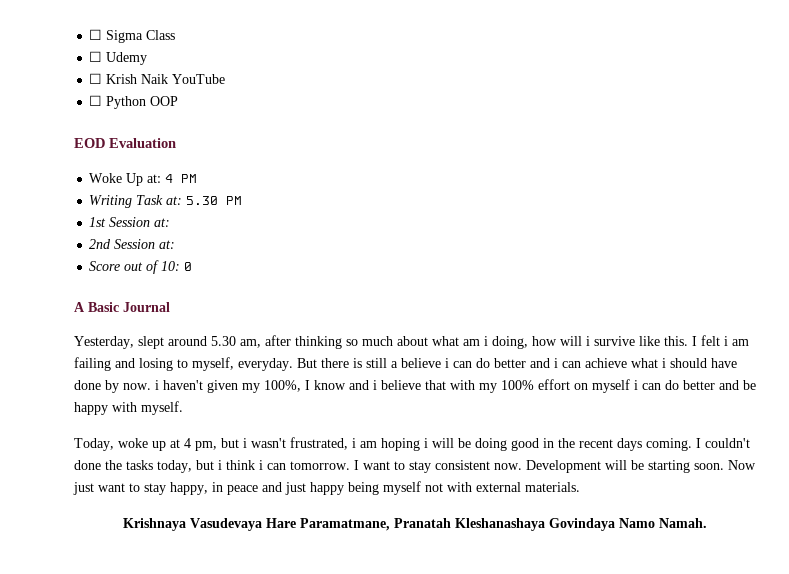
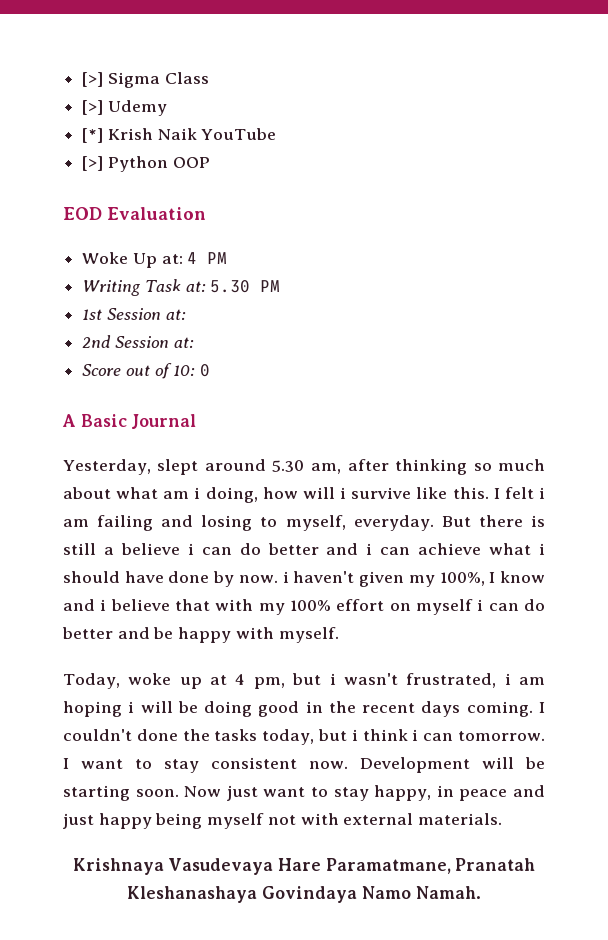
[89,29,103,40] ☐ -> [82,72,104,87] [>]
[89,51,103,62] ☐ -> [82,100,104,115] [>]
[89,73,103,84] ☐ -> [82,128,104,143] [*]
[89,95,103,106] ☐ -> [82,156,104,171] [>]

